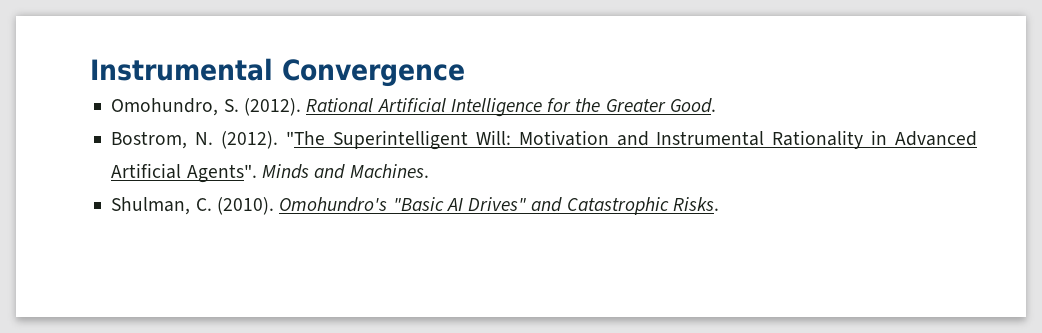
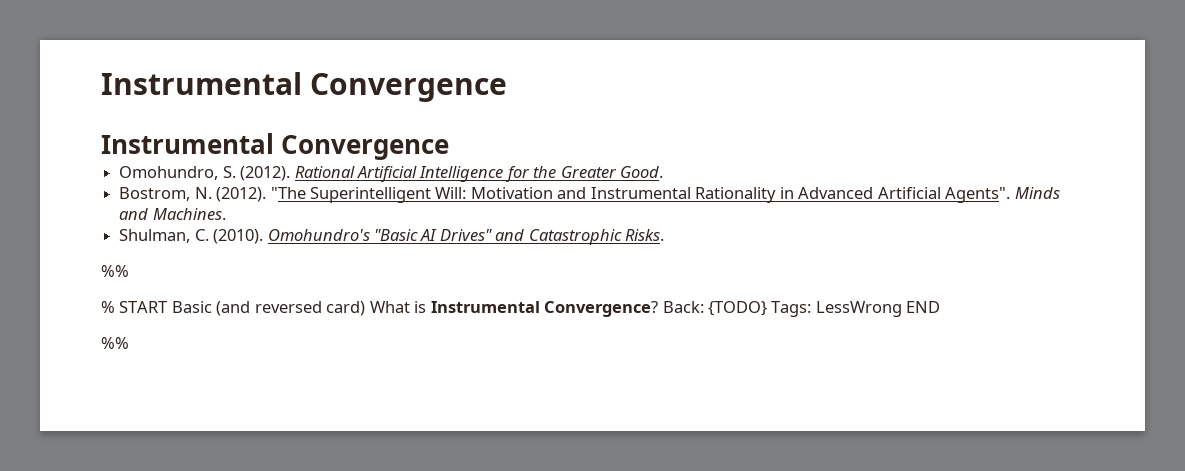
[90,58,465,87] Instrumental Convergence -> [101,72,508,102] [101,133,450,160] Instrumental Convergence // Instrumental Convergence
(719, 204) none -> [101,265,129,277] [101,301,941,317] [101,337,129,349] // %% // % START Basic (and reversed card) What is Instrumental Convergence? Back: {TODO} Tags: LessWrong END // %%

